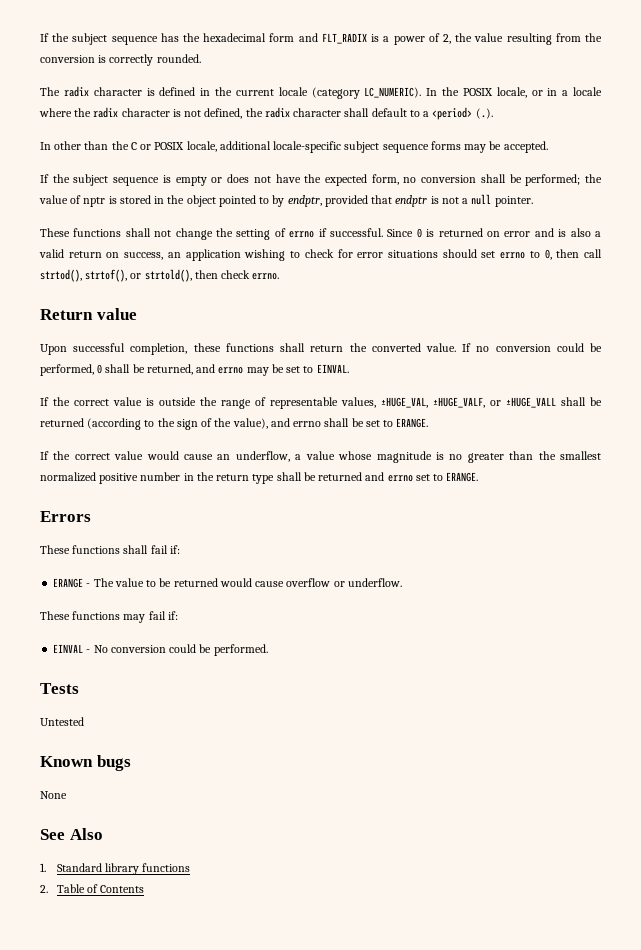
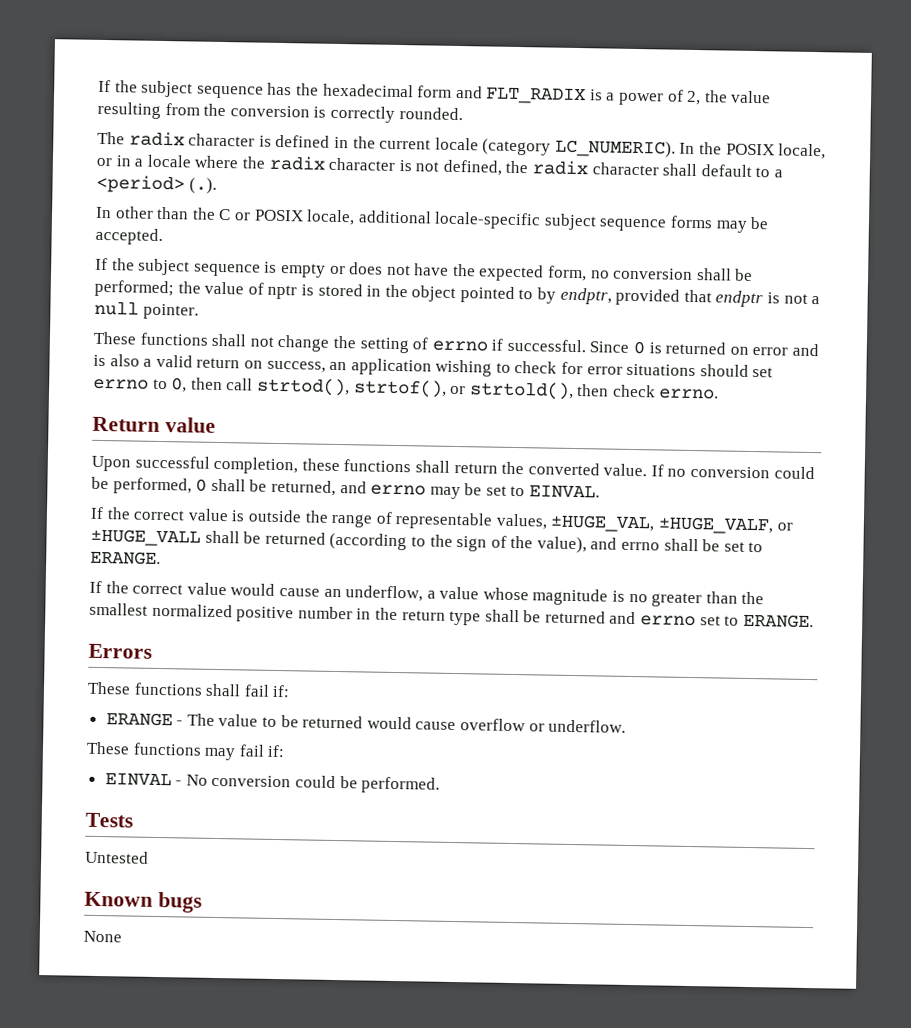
[40,828,103,840] [40,863,191,875] [40,884,145,893] // See Also // 1. Standard library functions // 2. Table of Contents -> (122, 936) none

